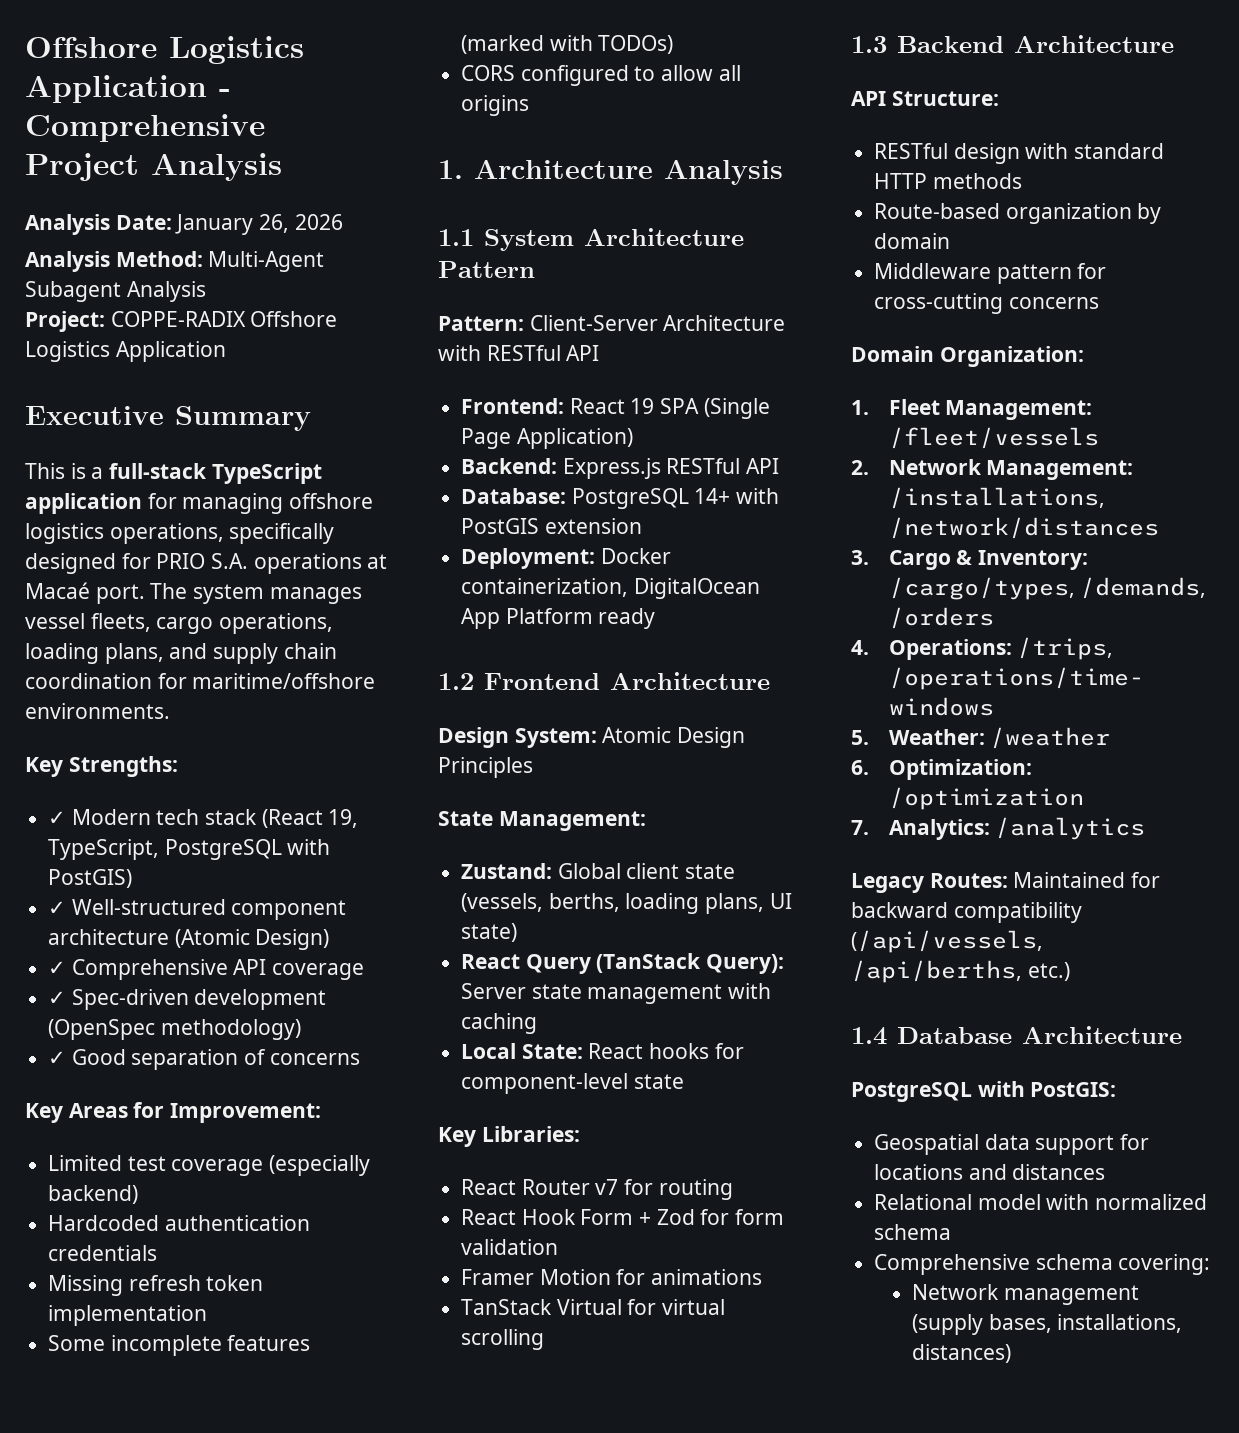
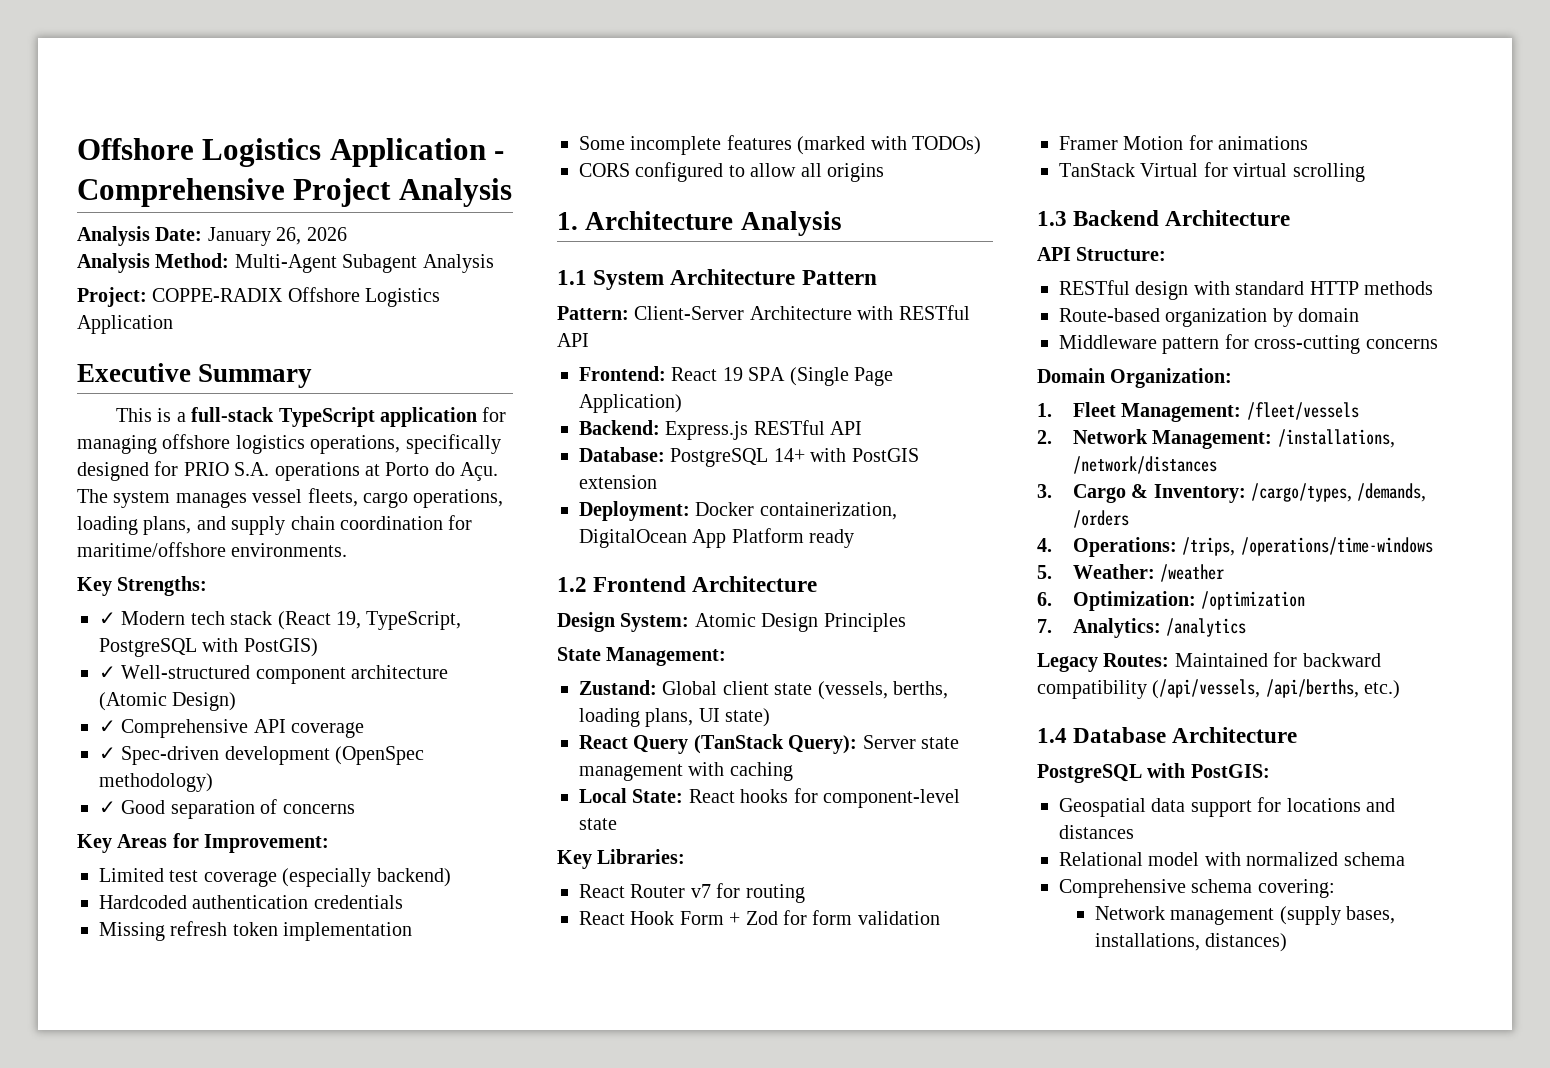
[25,582,145,604] Macaé port. -> [385,462,499,481] Porto do Açu.

